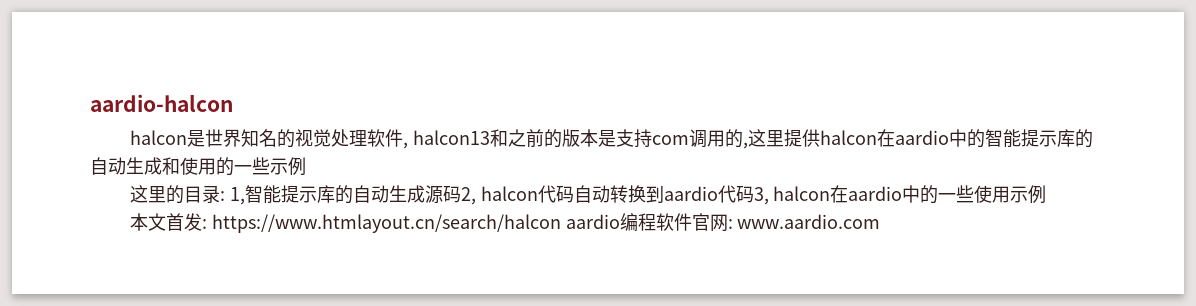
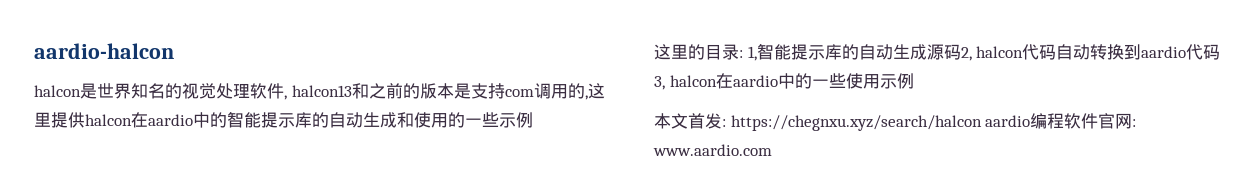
[211,214,561,233] https://www.htmlayout.cn/search/halcon -> [730,115,982,131] https://chegnxu.xyz/search/halcon

